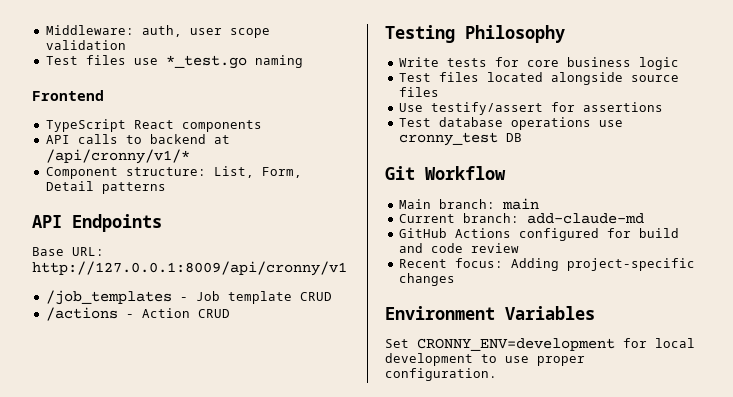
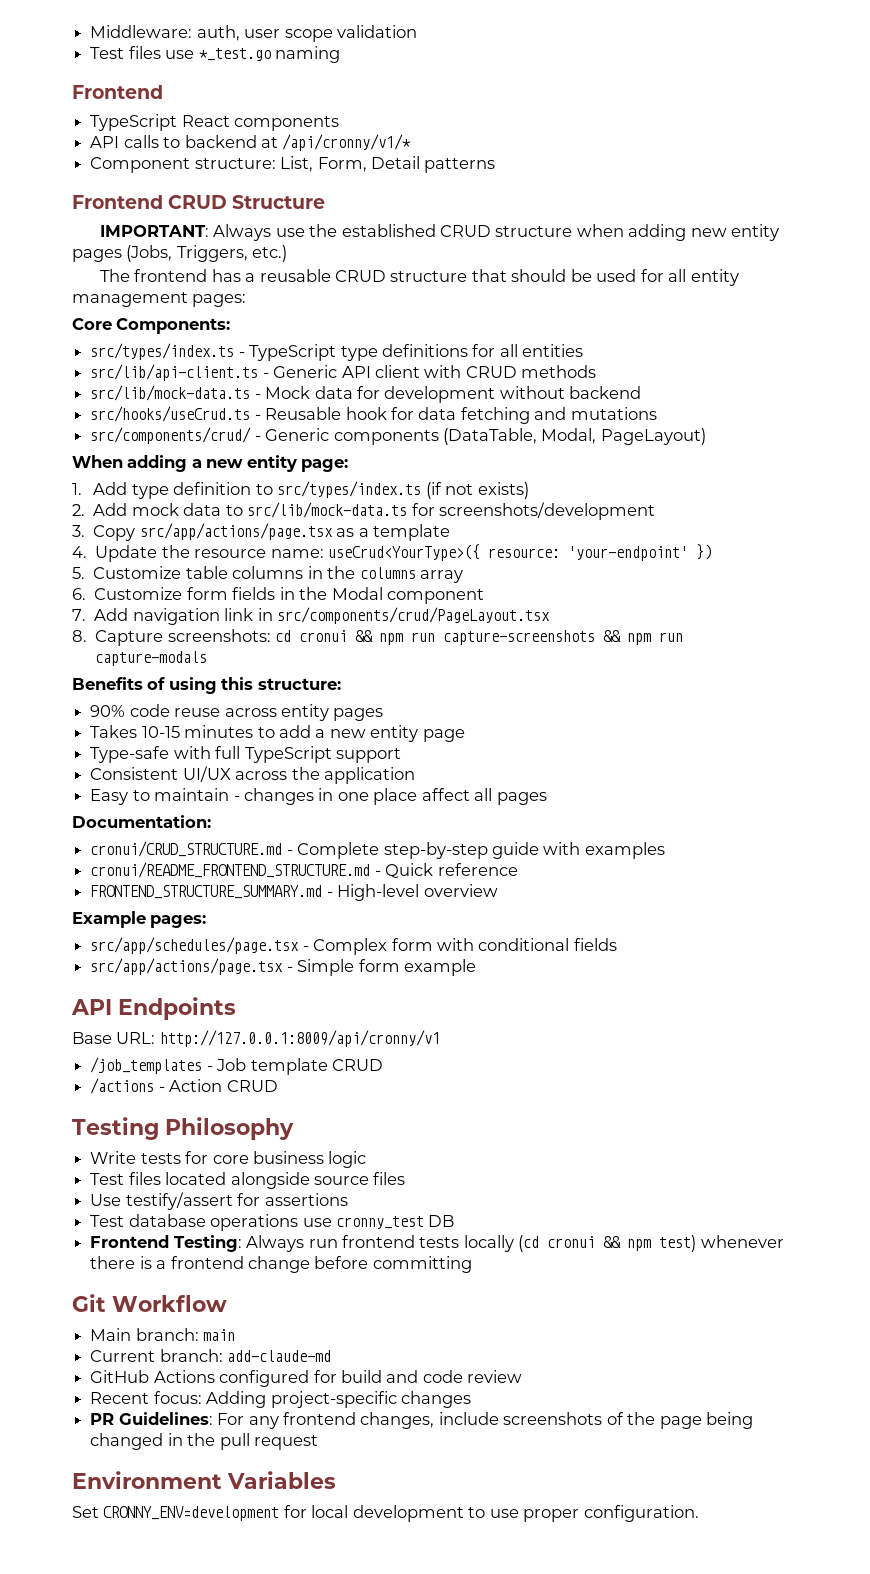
(166, 188) none -> [72,195,326,209] [99,224,780,241] [72,245,288,262] [99,269,739,286] [72,292,247,307] [72,318,231,334] [90,343,584,361] [90,364,597,381] [90,385,642,403] [90,406,657,424] [90,427,706,445] [72,455,349,472] [72,481,529,499] [72,502,656,520] [72,523,451,541] [72,544,713,562] [72,566,464,583] [72,587,484,604] [72,607,551,625] [72,629,684,646] [95,651,208,666] [72,677,341,694] [90,704,384,721] [90,725,465,742] [90,746,401,763] [90,766,415,784] [90,788,547,805] [72,815,211,828] [90,841,665,859] [90,862,518,878] [90,884,498,901] [72,911,207,928] [90,937,617,955] [90,958,476,976] // Frontend CRUD Structure // IMPORTANT: Always use the established CRUD structure when adding new entity pages (Jobs, Triggers, etc.) // The frontend has a reusable CRUD structure that should be used for all entity management pages: // Core Components: // src/types/index.ts - TypeScript type definitions for all entities // src/lib/api-client.ts - Generic API client with CRUD methods // src/lib/mock-data.ts - Mock data for development without backend // src/hooks/useCrud.ts - Reusable hook for data fetching and mutations // src/components/crud/ - Generic components (DataTable, Modal, PageLayout) // When adding a new entity page: // 1. Add type definition to src/types/index.ts (if not exists) // 2. Add mock data to src/lib/mock-data.ts for screenshots/development // 3. Copy src/app/actions/page.tsx as a template // 4. Update the resource name: useCrud<YourType>({ resource: 'your-endpoint' }) // 5. Customize table columns in the columns array // 6. Customize form fields in the Modal component // 7. Add navigation link in src/components/crud/PageLayout.tsx // 8. Capture screenshots: cd cronui && npm run capture-screenshots && npm run capture-modals // Benefits of using this structure: // 90% code reuse across entity pages // Takes 10-15 minutes to add a new entity page // Type-safe with full TypeScript support // Consistent UI/UX across the application // Easy to maintain - changes in one place affect all pages // Documentation: // cronui/CRUD_STRUCTURE.md - Complete step-by-step guide with examples // cronui/README_FRONTEND_STRUCTURE.md - Quick reference // FRONTEND_STRUCTURE_SUMMARY.md - High-level overview // Example pages: // src/app/schedules/page.tsx - Complex form with conditional fields // src/app/actions/page.tsx - Simple form example
(522, 137) none -> [90,1235,784,1252] [90,1256,472,1273] // Frontend Testing: Always run frontend tests locally (cd cronui && npm test) whenever there is a frontend change before committing
(455, 279) none -> [90,1412,754,1429] [90,1433,318,1450] // PR Guidelines: For any frontend changes, include screenshots of the page being changed in the pull request

